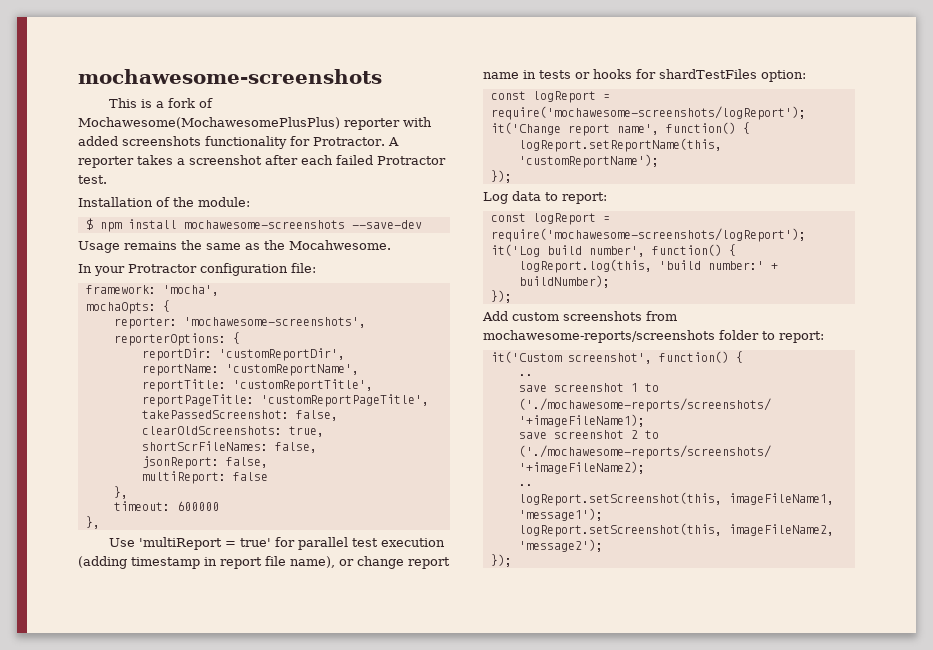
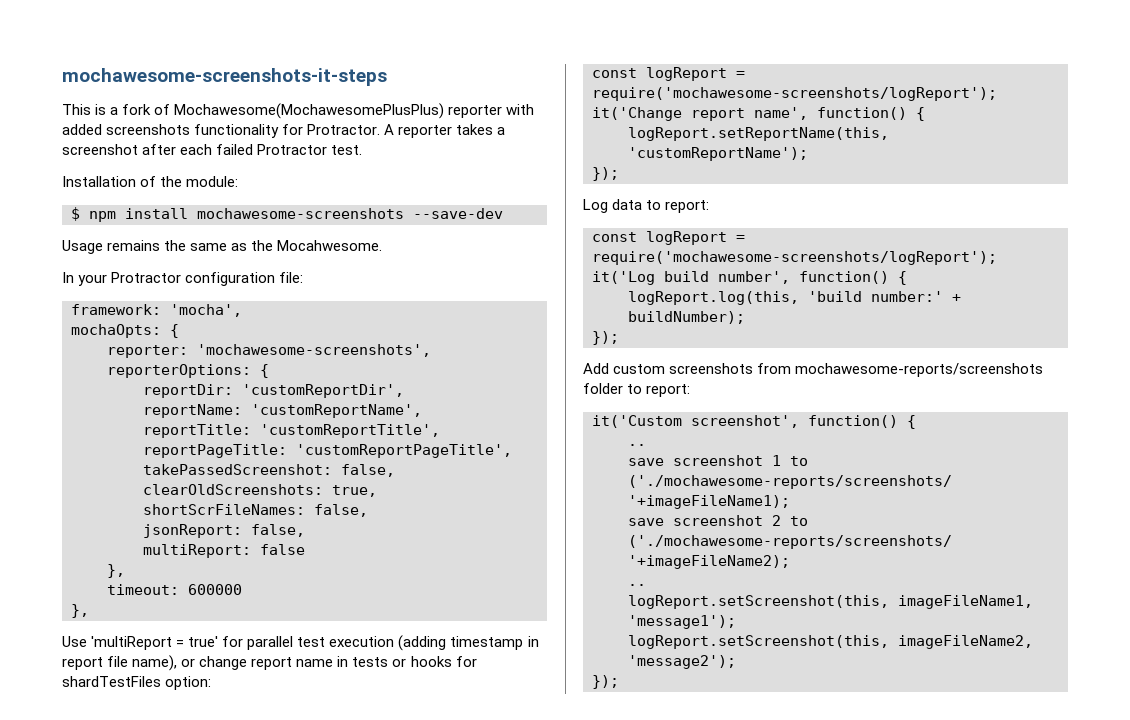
[78,69,382,84] mochawesome-screenshots -> [62,68,387,86] mochawesome-screenshots-it-steps

